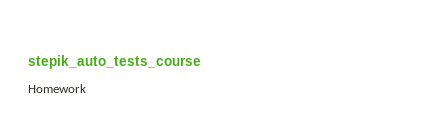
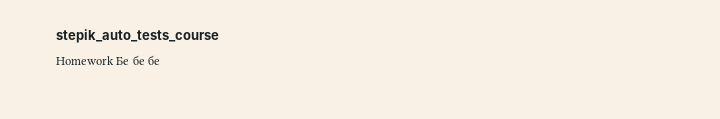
(86, 88) none -> [116,55,161,65] Бе бе бе

